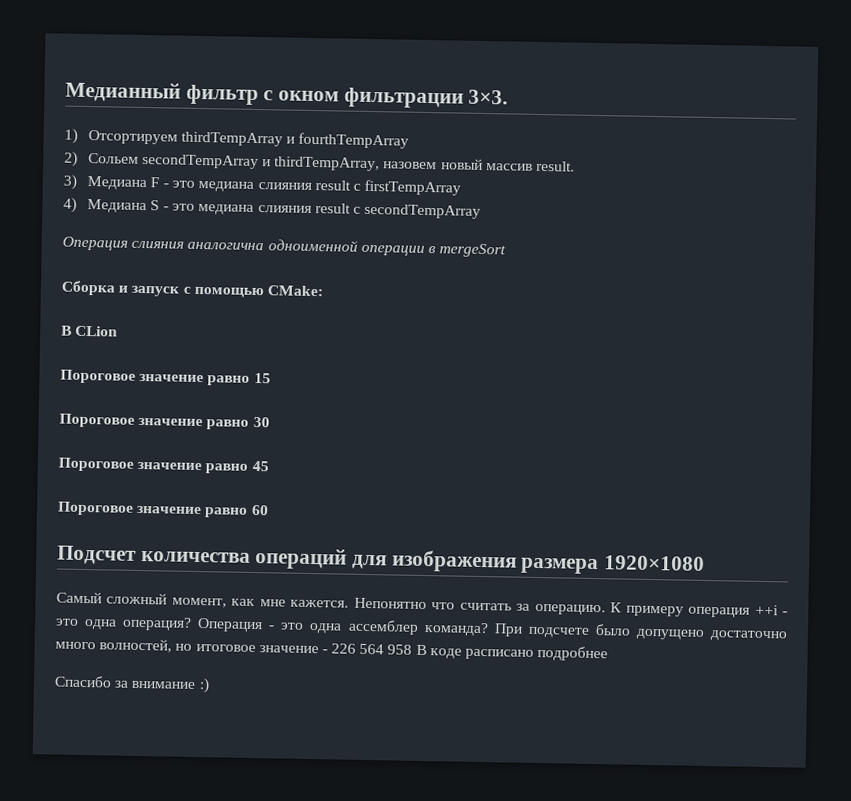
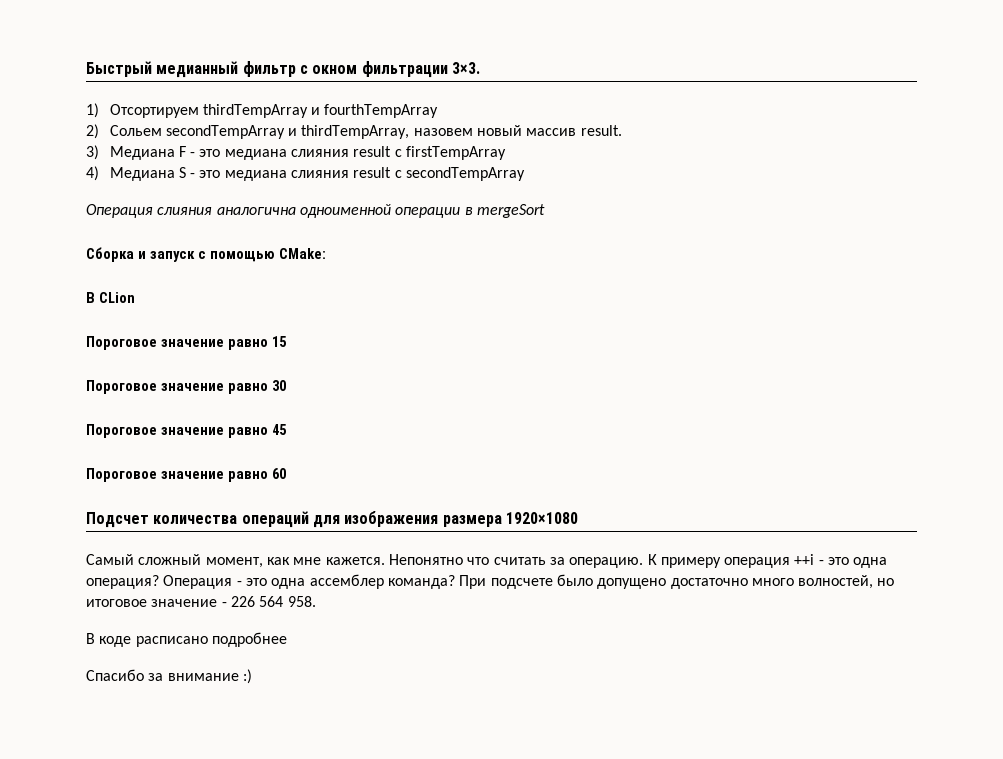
[65,81,181,103] Медианный -> [86,61,239,78] Быстрый медианный
[387,644,413,655] 958 -> [287,596,316,607] 958. //

